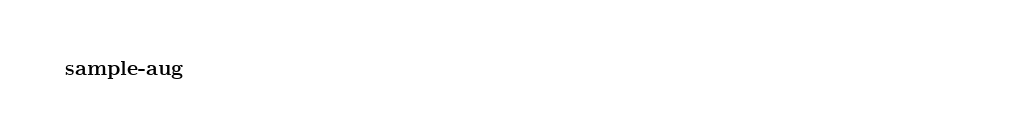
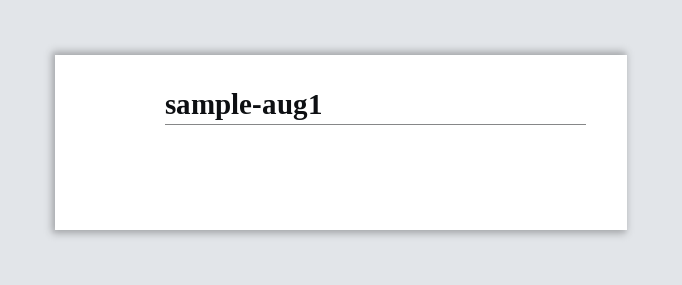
[65,61,183,79] sample-aug -> [165,93,323,120] sample-aug1

